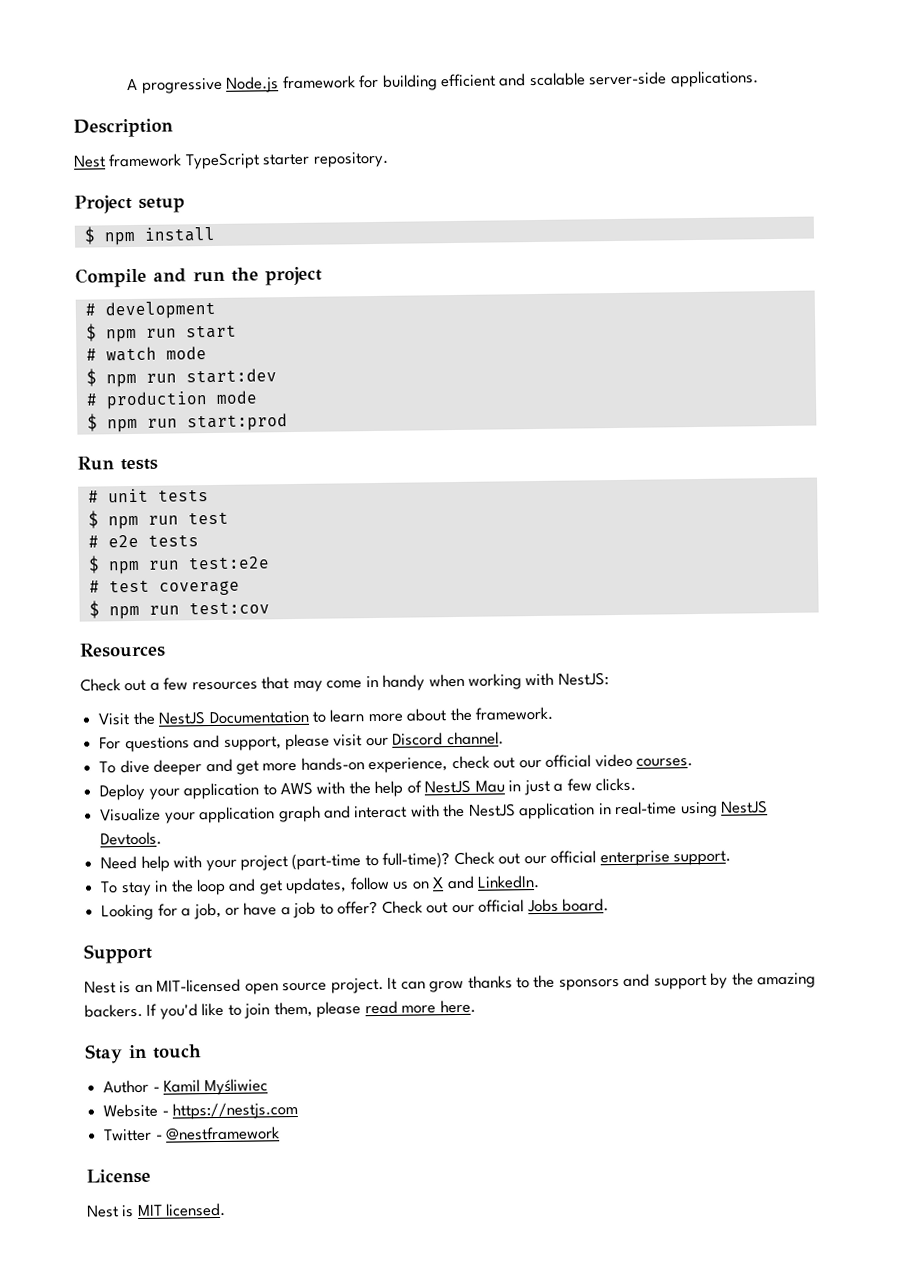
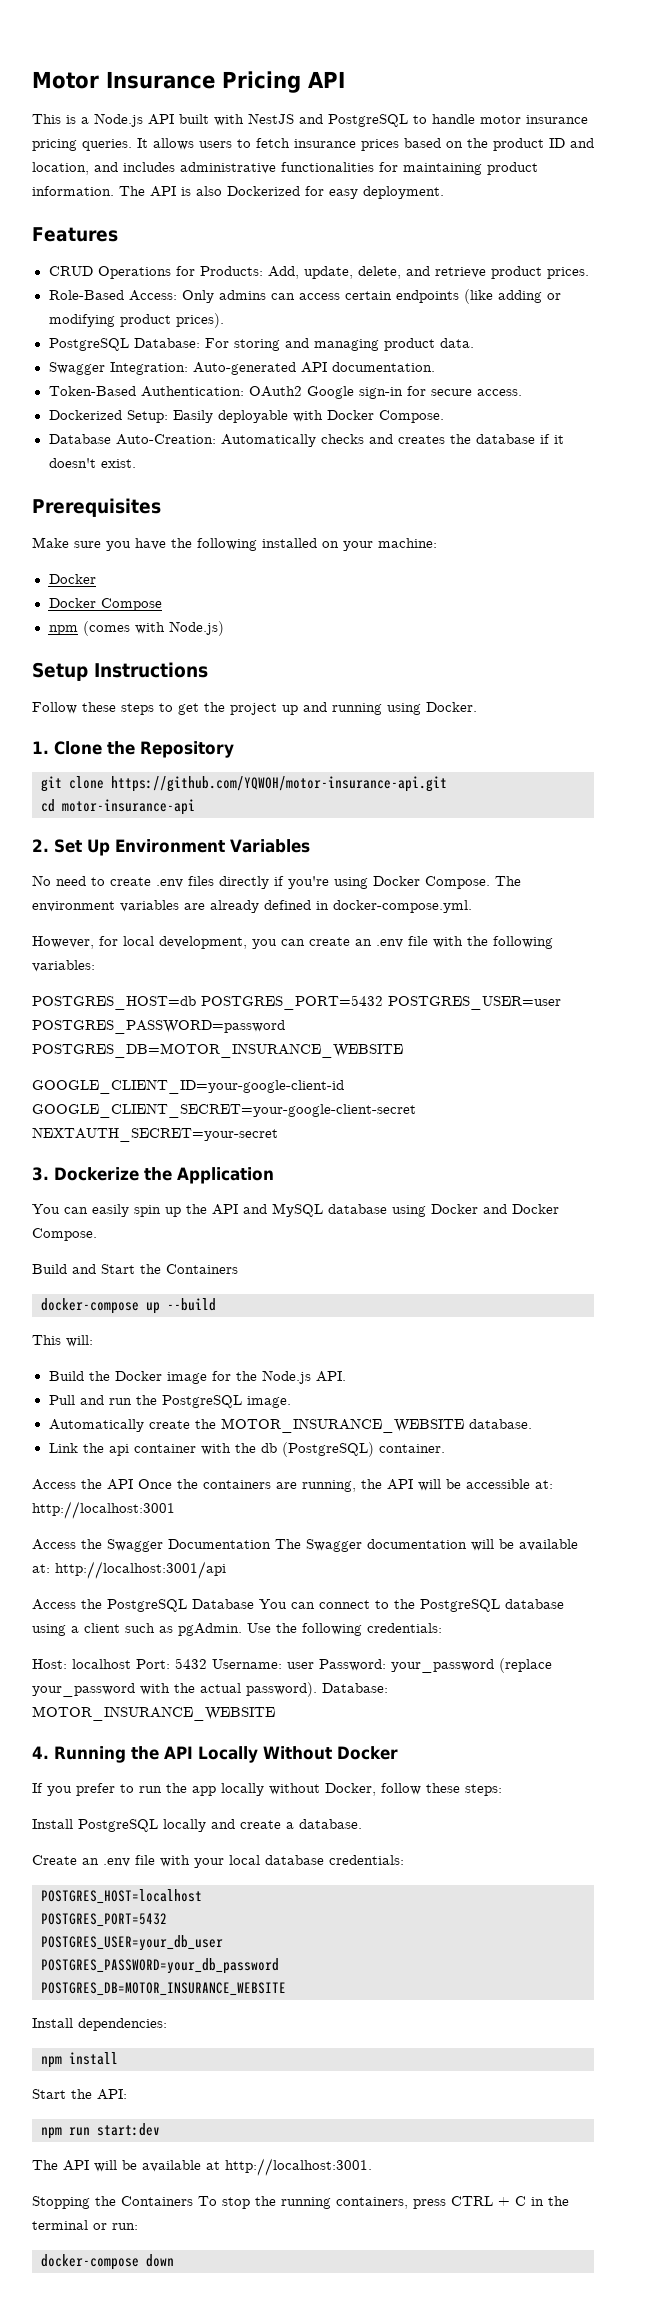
[127,70,759,94] [73,118,173,138] [73,151,389,170] [74,194,185,214] [83,226,216,246] [75,266,322,288] [84,300,216,320] [85,323,237,343] [85,346,207,362] [85,368,277,388] [85,390,258,410] [86,413,288,433] [77,456,158,471] [87,488,209,503] [87,510,229,530] [87,534,199,548] [87,555,270,575] [88,579,240,596] [88,600,270,620] [79,642,166,658] [80,672,609,693] [98,706,554,726] [99,731,504,753] [99,753,694,776] [99,777,636,801] [100,800,769,824] [100,831,163,846] [100,850,732,872] [100,874,541,897] [101,898,609,921] [83,943,152,964] [84,972,817,995] [84,999,476,1020] [84,1044,202,1064] [103,1078,268,1096] [103,1101,299,1120] [104,1126,281,1142] [86,1168,151,1184] [86,1202,227,1218] A progressive Node.js framework for building efficient and scalable server-side applications. // Description // Nest framework TypeScript starter repository. // Project setup // $ npm install // Compile and run the project // # development // $ npm run start // # watch mode // $ npm run start:dev // # production mode // $ npm run start:prod // Run tests // # unit tests // $ npm run test // # e2e tests // $ npm run test:e2e // # test coverage // $ npm run test:cov // Resources // Check out a few resources that may come in handy when working with NestJS: // Visit the NestJS Documentation to learn more about the framework. // For questions and support, please visit our Discord channel. // To dive deeper and get more hands-on experience, check out our official video courses. // Deploy your application to AWS with the help of NestJS Mau in just a few clicks. // Visualize your application graph and interact with the NestJS application in real-time using NestJS Devtools. // Need help with your project (part-time to full-time)? Check out our official enterprise support. // To stay in the loop and get updates, follow us on X and LinkedIn. // Looking for a job, or have a job to offer? Check out our official Jobs board. // Support // Nest is an MIT-licensed open source project. It can grow thanks to the sponsors and support by the amazing backers. If you'd like to join them, please read more here. // Stay in touch // Author - Kamil Myśliwiec // Website - https://nestjs.com // Twitter - @nestframework // License // Nest is MIT licensed. -> [32,71,345,93] [32,113,588,127] [32,138,594,151] [32,162,538,175] [32,186,444,199] [32,227,118,242] [48,266,589,279] [48,289,561,304] [48,313,224,328] [48,338,474,351] [48,362,435,375] [48,386,522,399] [48,410,444,423] [48,434,564,447] [48,458,136,468] [32,498,161,517] [32,537,437,551] [48,574,96,584] [48,598,162,611] [48,621,224,636] [32,662,208,681] [32,702,477,715] [32,741,234,758] [41,776,447,792] [41,799,195,815] [32,839,310,856] [32,875,521,889] [32,900,472,913] [32,936,553,949] [32,960,95,972] [32,995,561,1010] [32,1020,285,1034] [32,1043,403,1058] [32,1079,344,1094] [32,1103,416,1118] [32,1127,278,1142] [32,1167,274,1184] [32,1203,559,1217] [32,1228,97,1241] [32,1264,238,1274] [41,1298,216,1314] [32,1335,93,1347] [48,1370,346,1384] [48,1395,291,1408] [48,1418,532,1433] [48,1442,445,1457] [32,1479,553,1492] [32,1501,175,1519] [32,1539,578,1552] [32,1561,226,1579] [32,1599,564,1612] [32,1623,442,1636] [32,1658,552,1673] [32,1682,388,1697] [32,1706,275,1721] [32,1746,398,1763] [32,1783,502,1796] [32,1819,362,1832] [32,1855,404,1868] [41,1889,202,1904] [41,1913,167,1927] [41,1935,223,1951] [41,1958,279,1974] [41,1982,286,1996] [32,2018,167,2031] [41,2052,118,2068] [32,2089,127,2100] [41,2123,160,2139] [32,2158,372,2176] [32,2196,569,2209] [32,2220,138,2230] [41,2254,174,2270] Motor Insurance Pricing API // This is a Node.js API built with NestJS and PostgreSQL to handle motor insurance pricing queries. It allows users to fetch insurance prices based on the product ID and location, and includes administrative functionalities for maintaining product information. The API is also Dockerized for easy deployment. // Features // CRUD Operations for Products: Add, update, delete, and retrieve product prices. // Role-Based Access: Only admins can access certain endpoints (like adding or modifying product prices). // PostgreSQL Database: For storing and managing product data. // Swagger Integration: Auto-generated API documentation. // Token-Based Authentication: OAuth2 Google sign-in for secure access. // Dockerized Setup: Easily deployable with Docker Compose. // Database Auto-Creation: Automatically checks and creates the database if it doesn't exist. // Prerequisites // Make sure you have the following installed on your machine: // Docker // Docker Compose // npm (comes with Node.js) // Setup Instructions // Follow these steps to get the project up and running using Docker. // 1. Clone the Repository // git clone https://github.com/YQWOH/motor-insurance-api.git // cd motor-insurance-api // 2. Set Up Environment Variables // No need to create .env files directly if you're using Docker Compose. The environment variables are already defined in docker-compose.yml. // However, for local development, you can create an .env file with the following variables: // POSTGRES_HOST=db POSTGRES_PORT=5432 POSTGRES_USER=user POSTGRES_PASSWORD=password POSTGRES_DB=MOTOR_INSURANCE_WEBSITE // GOOGLE_CLIENT_ID=your-google-client-id GOOGLE_CLIENT_SECRET=your-google-client-secret NEXTAUTH_SECRET=your-secret // 3. Dockerize the Application // You can easily spin up the API and MySQL database using Docker and Docker Compose. // Build and Start the Containers // docker-compose up --build // This will: // Build the Docker image for the Node.js API. // Pull and run the PostgreSQL image. // Automatically create the MOTOR_INSURANCE_WEBSITE database. // Link the api container with the db (PostgreSQL) container. // Access the API Once the containers are running, the API will be accessible at: http://localhost:3001 // Access the Swagger Documentation The Swagger documentation will be available at: http://localhost:3001/api // Access the PostgreSQL Database You can connect to the PostgreSQL database using a client such as pgAdmin. Use the following credentials: // Host: localhost Port: 5432 Username: user Password: your_password (replace your_password with the actual password). Database: MOTOR_INSURANCE_WEBSITE // 4. Running the API Locally Without Docker // If you prefer to run the app locally without Docker, follow these steps: // Install PostgreSQL locally and create a database. // Create an .env file with your local database credentials: // POSTGRES_HOST=localhost // POSTGRES_PORT=5432 // POSTGRES_USER=your_db_user // POSTGRES_PASSWORD=your_db_password // POSTGRES_DB=MOTOR_INSURANCE_WEBSITE // Install dependencies: // npm install // Start the API: // npm run start:dev // The API will be available at http://localhost:3001. // Stopping the Containers To stop the running containers, press CTRL + C in the terminal or run: // docker-compose down

